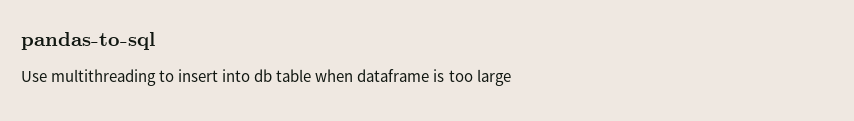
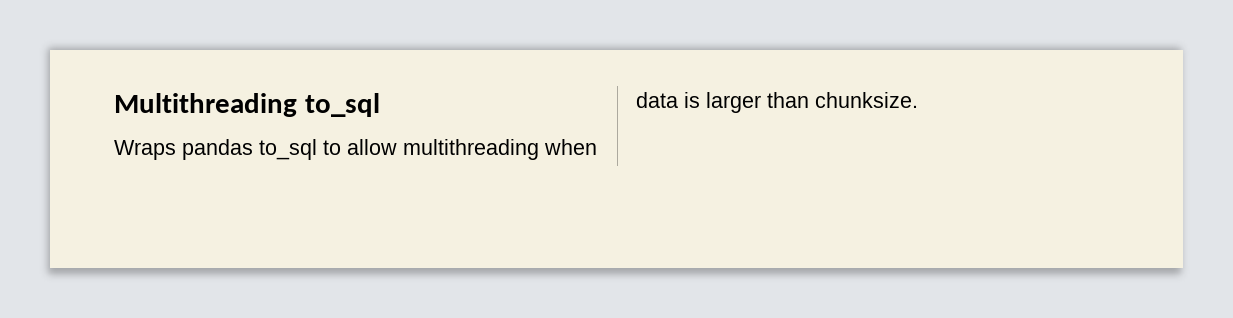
[21,32,155,50] [21,69,511,86] pandas-to-sql // Use multithreading to insert into db table when dataframe is too large -> [114,93,380,117] [114,139,597,160] [636,92,918,113] Multithreading to_sql // Wraps pandas to_sql to allow multithreading when data is larger than chunksize.

